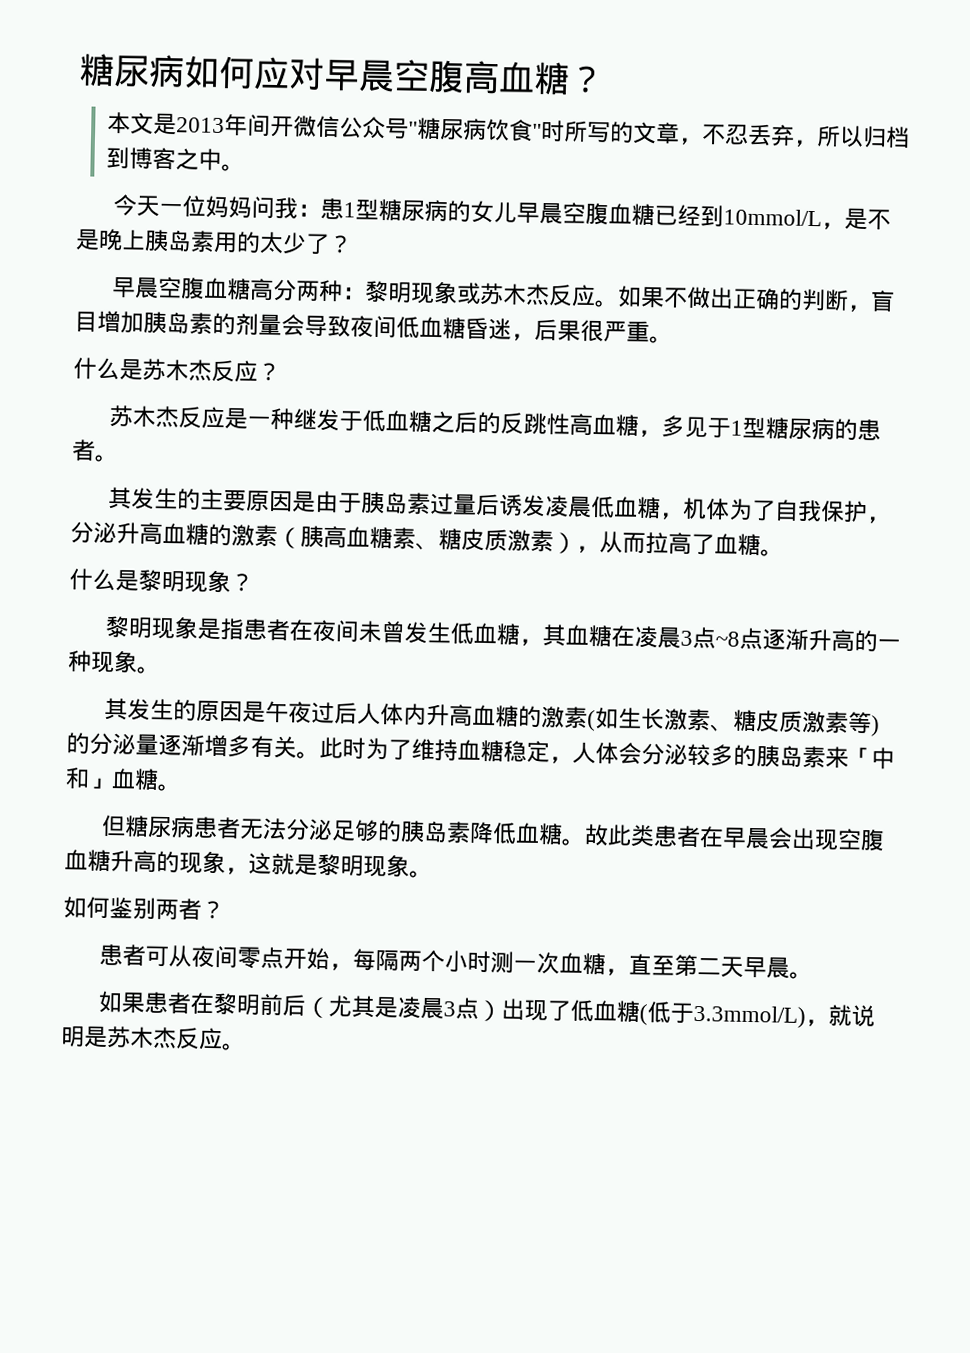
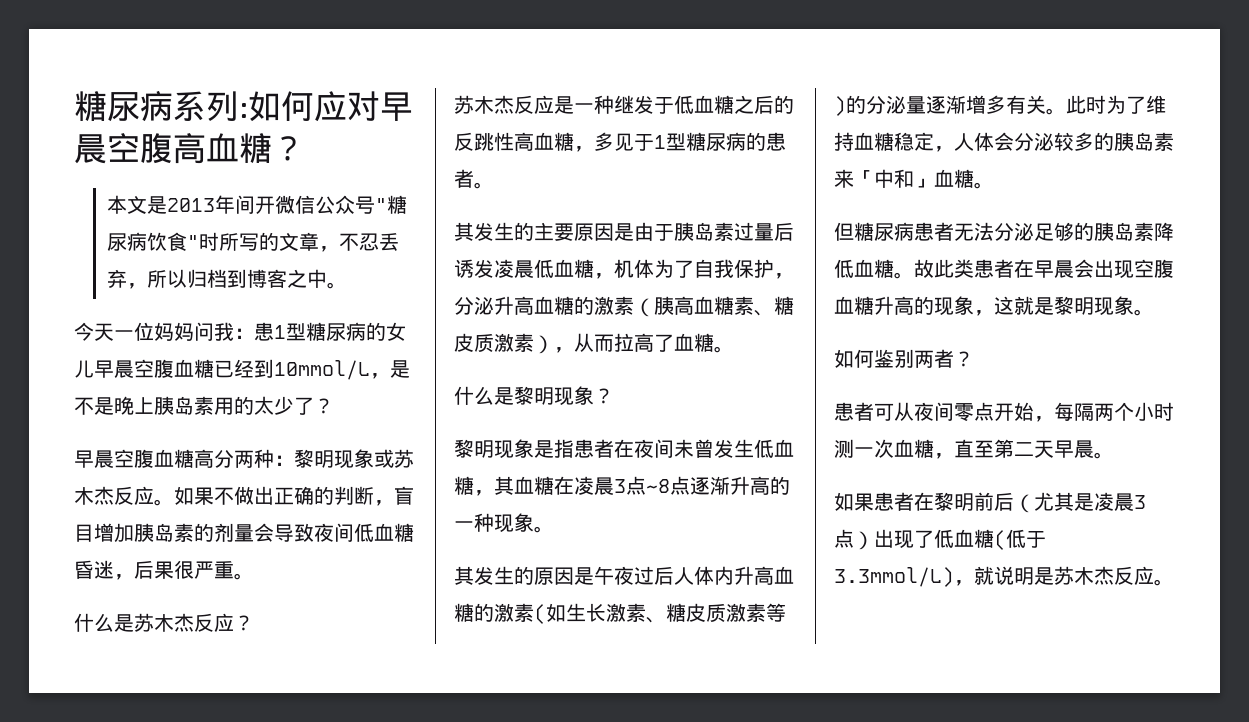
[78,53,185,89] 糖尿病 -> [74,90,248,122] 糖尿病系列:

